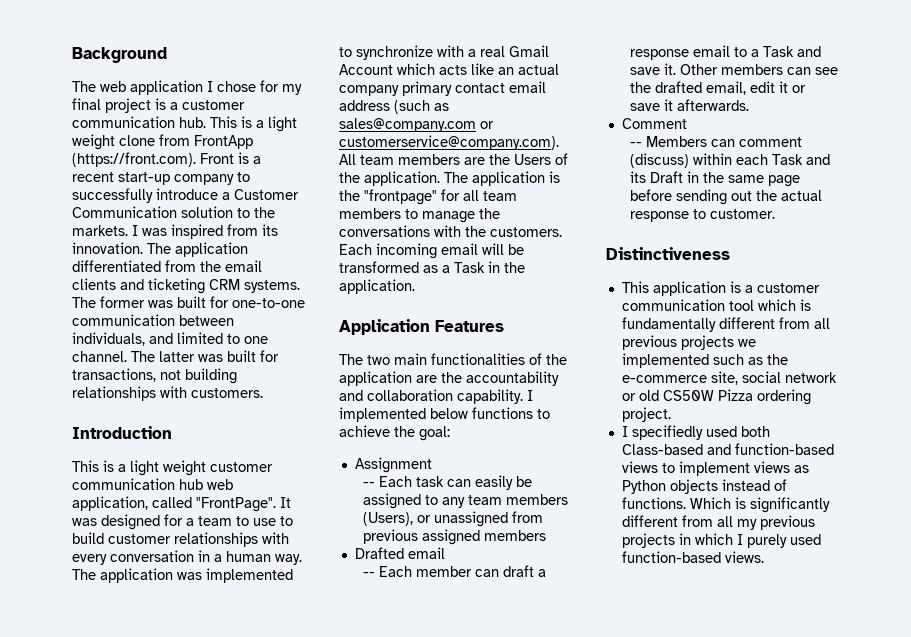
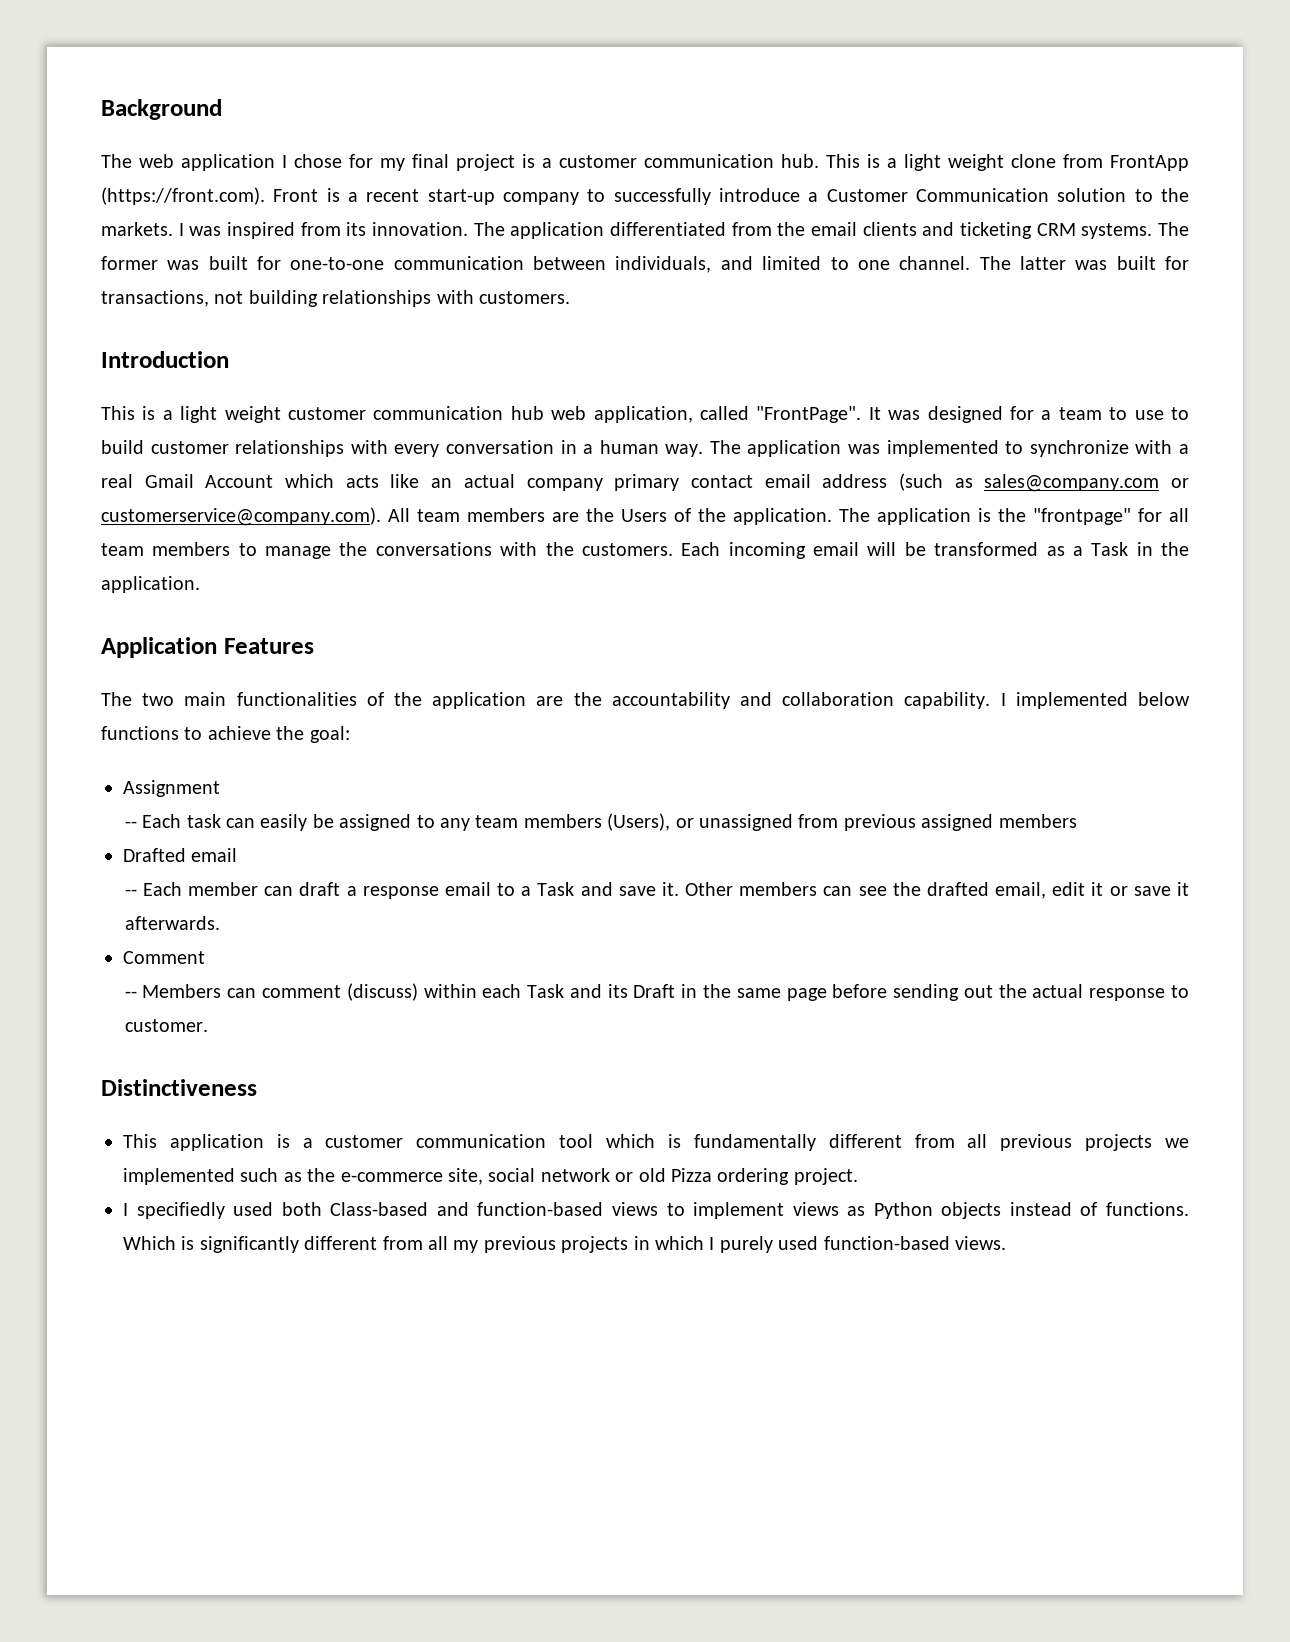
[662,390,714,401] CS50W -> (666, 1175) none

